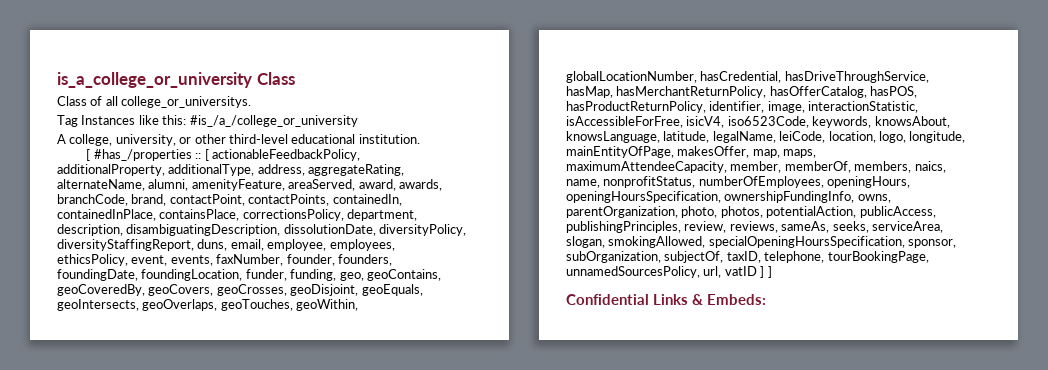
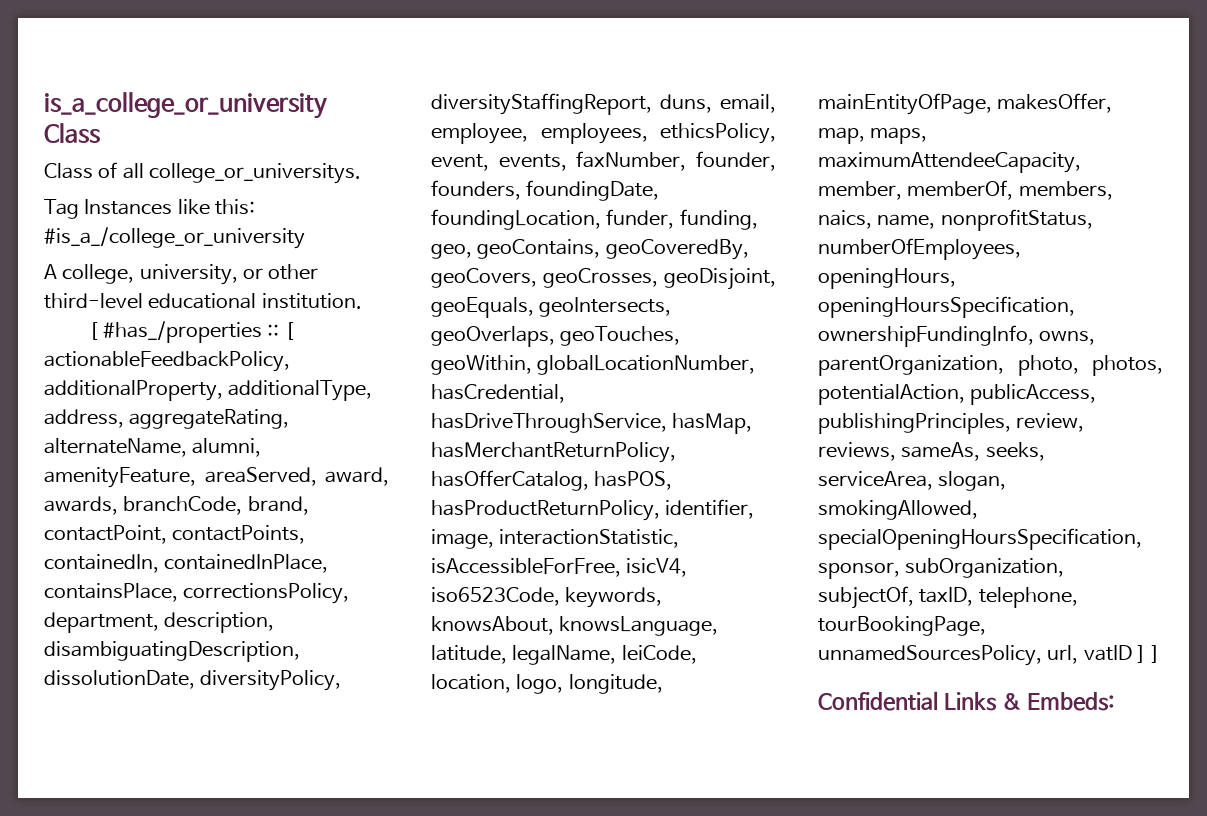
[189,115,358,127] #is_/a_/college_or_university -> [44,227,305,249] #is_a_/college_or_university

